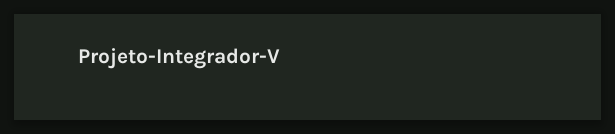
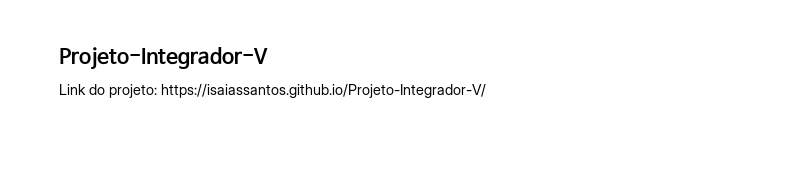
(280, 58) none -> [59,84,486,98] // Link do projeto: https://isaiassantos.github.io/Projeto-Integrador-V/

